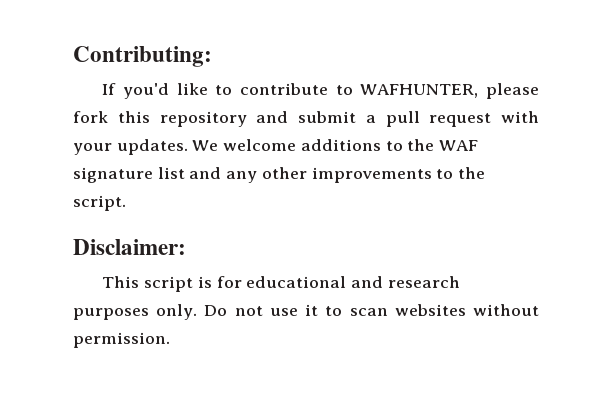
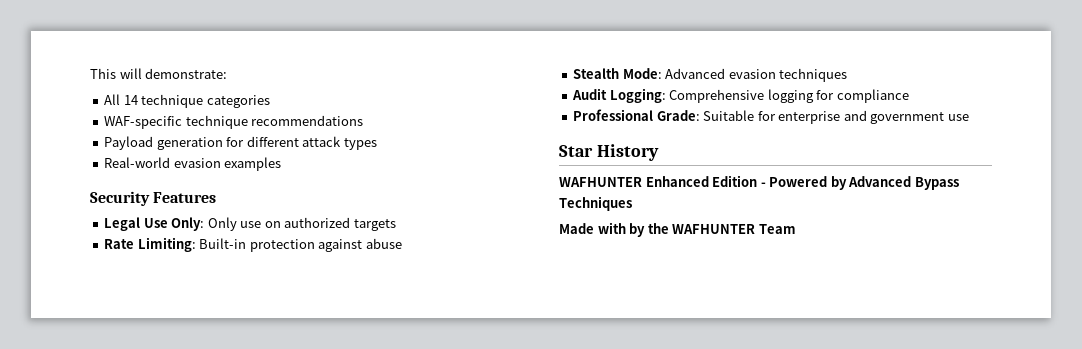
[73,46,212,67] [102,83,539,99] [73,111,539,127] [73,139,479,155] [73,167,486,183] [73,195,126,211] [73,239,186,255] [102,276,460,292] [73,304,539,320] [73,332,170,348] Contributing: // If you'd like to contribute to WAFHUNTER, please fork this repository and submit a pull request with your updates. We welcome additions to the WAF signature list and any other improvements to the script. // Disclaimer: // This script is for educational and research purposes only. Do not use it to scan websites without permission. -> [90,68,228,79] [104,94,270,108] [104,115,364,129] [104,136,377,150] [104,157,282,171] [90,191,217,206] [104,217,396,231] [104,237,402,252] [573,68,848,82] [572,88,909,103] [573,109,969,124] [559,144,659,161] [559,175,959,190] [559,196,632,211] [559,222,796,237] This will demonstrate: // All 14 technique categories // WAF-specific technique recommendations // Payload generation for different attack types // Real-world evasion examples // Security Features // Legal Use Only: Only use on authorized targets // Rate Limiting: Built-in protection against abuse // Stealth Mode: Advanced evasion techniques // Audit Logging: Comprehensive logging for compliance // Professional Grade: Suitable for enterprise and government use // Star History // WAFHUNTER Enhanced Edition - Powered by Advanced Bypass Techniques // Made with by the WAFHUNTER Team

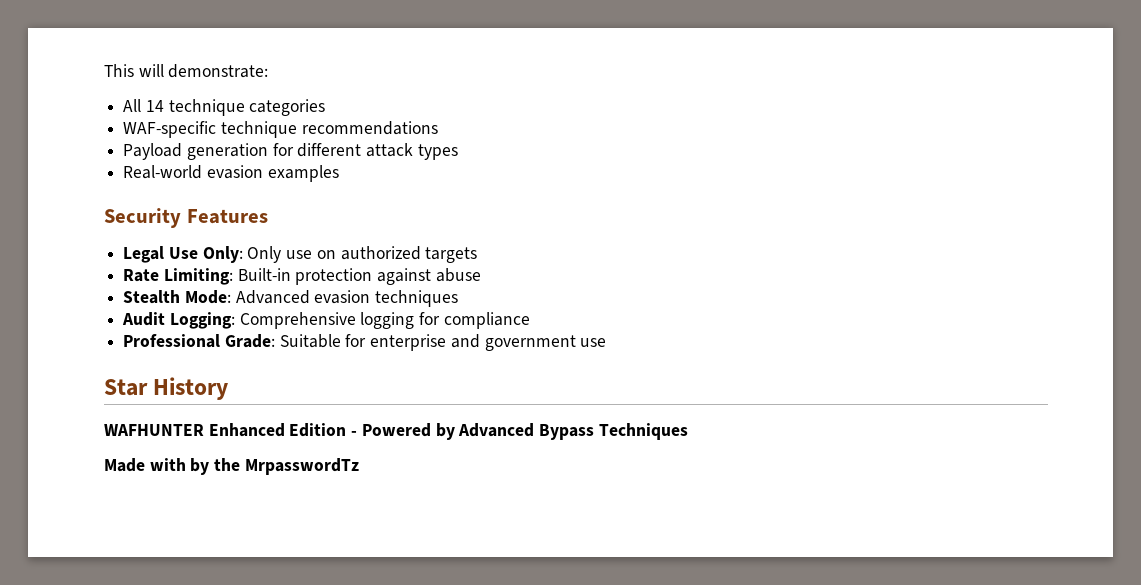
[672,224,796,234] WAFHUNTER Team -> [244,458,359,475] MrpasswordTz

